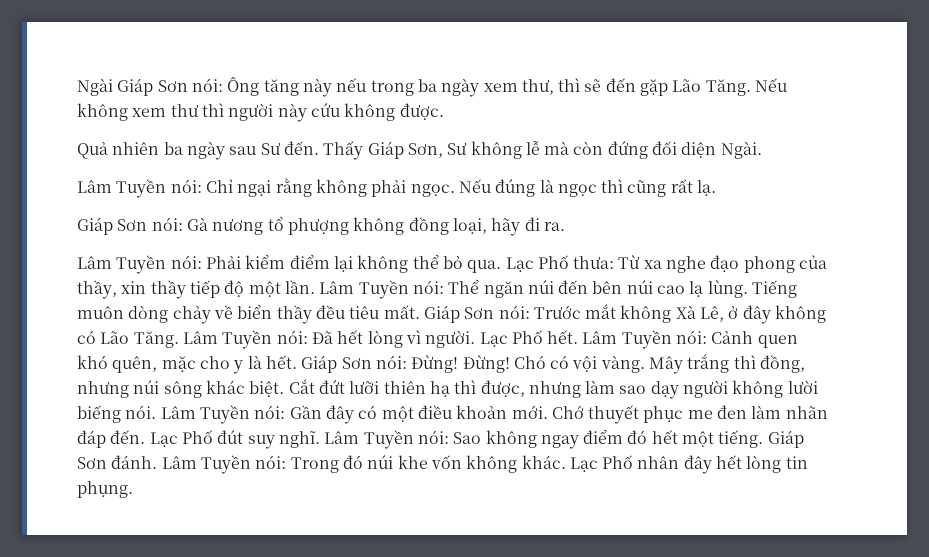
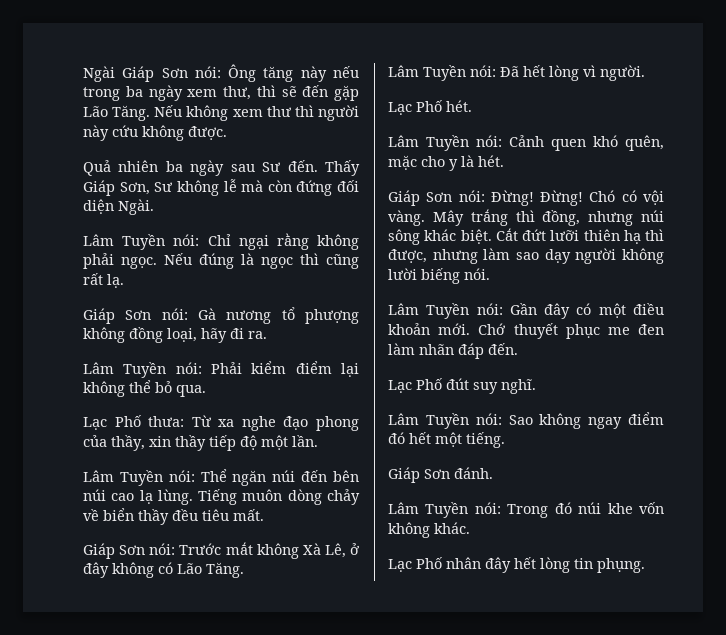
(502, 266) none -> (206, 391) //
(315, 287) none -> (318, 441) //
(420, 312) none -> (264, 515) //
(179, 339) none -> (244, 570) //
[479,330,579,347] Lạc Phố hết. -> [388,100,472,115] // Lạc Phố hét. //
[265,355,297,369] hết. -> [478,155,504,167] hét. //
(157, 412) none -> (490, 274) //
(146, 437) none -> (518, 349) //
(320, 439) none -> (536, 386) //
(764, 439) none -> (505, 440) //
(158, 462) none -> (493, 473) //
(566, 462) none -> (470, 528) //

